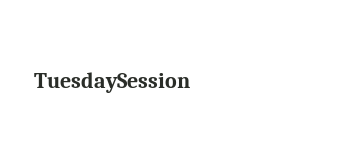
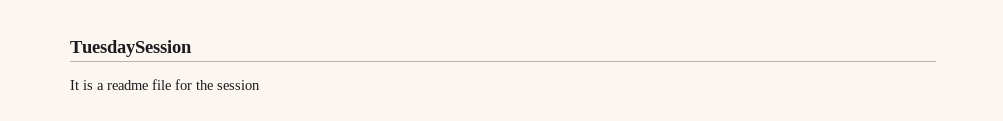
(190, 82) none -> [70,79,260,90] // It is a readme file for the session

